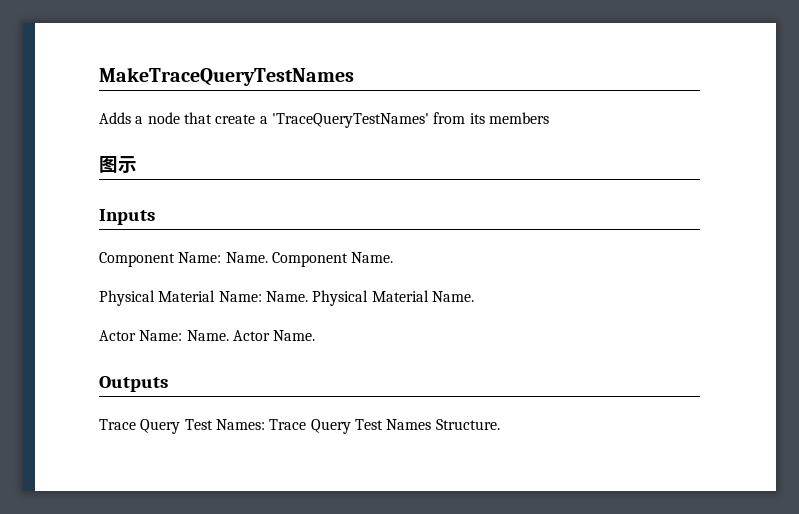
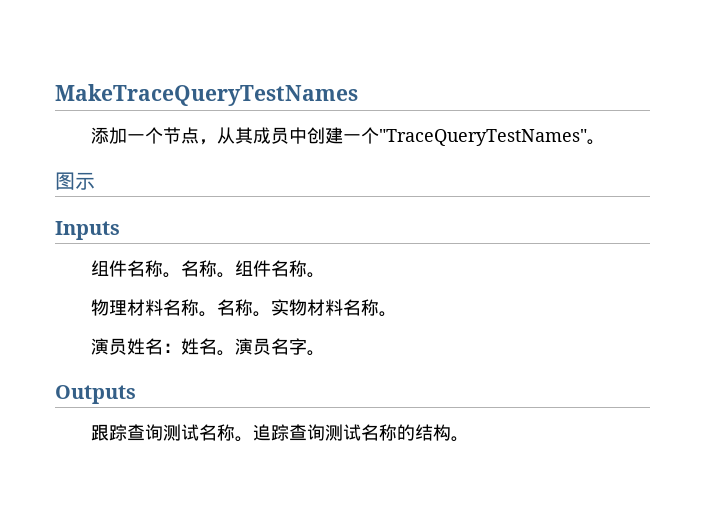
[99,112,549,128] [99,156,137,173] [99,209,155,225] [99,252,394,267] [99,290,474,306] [99,330,316,341] [99,376,168,392] [99,419,500,434] Adds a node that create a 'TraceQueryTestNames' from its members // 图示 // Inputs // Component Name: Name. Component Name. // Physical Material Name: Name. Physical Material Name. // Actor Name: Name. Actor Name. // Outputs // Trace Query Test Names: Trace Query Test Names Structure. -> [91,127,606,146] [55,172,95,190] [55,221,120,240] [91,260,326,278] [91,299,398,317] [91,338,326,356] [55,385,136,404] [91,424,470,442] 添加一个节点，从其成员中创建一个"TraceQueryTestNames"。 // 图示 // Inputs // 组件名称。名称。组件名称。 // 物理材料名称。名称。实物材料名称。 // 演员姓名：姓名。演员名字。 // Outputs // 跟踪查询测试名称。追踪查询测试名称的结构。

